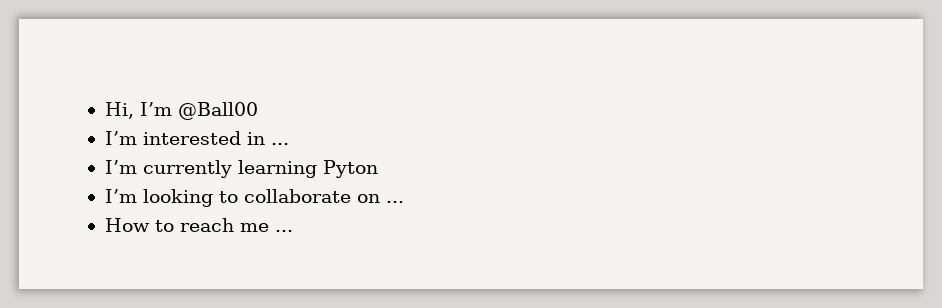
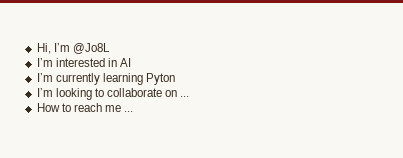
[177,102,258,120] @Ball00 -> [72,43,110,54] @Jo8L
[270,143,289,145] ... -> [119,58,131,67] AI

